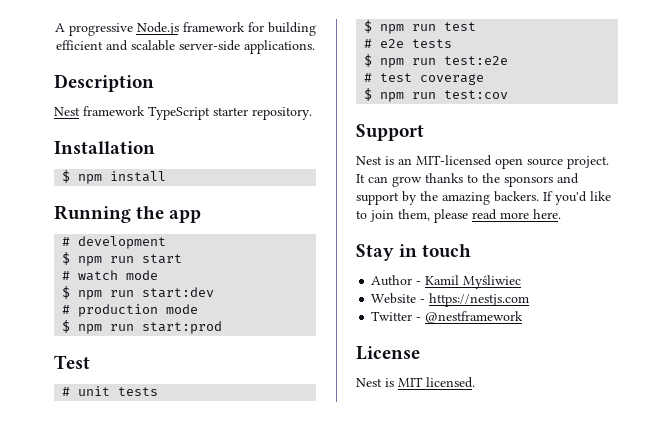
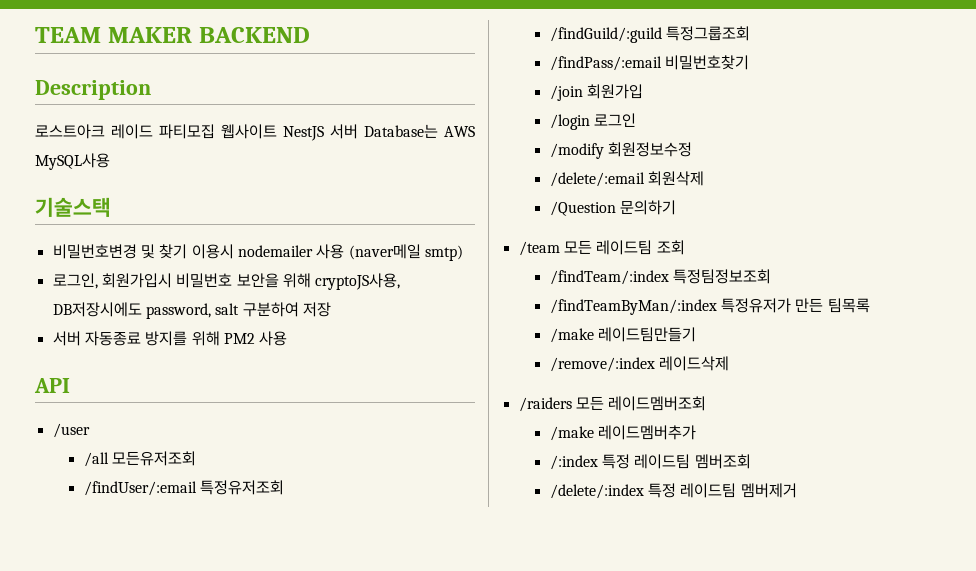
[54,22,316,36] [55,40,315,54] [54,74,154,92] [54,106,312,120] [54,141,155,154] [62,170,167,184] [54,205,202,223] [62,236,167,249] [62,252,183,266] [62,270,159,281] [62,286,215,300] [62,304,199,317] [62,320,223,334] [54,355,90,369] [62,386,159,396] [364,20,477,34] [364,39,453,48] [364,54,509,68] [364,73,485,85] [364,88,509,102] [356,124,424,141] [356,155,609,169] [356,173,579,187] [356,191,611,205] [356,209,561,223] [356,244,472,261] [371,275,522,289] [371,293,530,307] [371,311,524,323] [356,346,420,360] [356,377,475,388] A progressive Node.js framework for building efficient and scalable server-side applications. // Description // Nest framework TypeScript starter repository. // Installation // $ npm install // Running the app // # development // $ npm run start // # watch mode // $ npm run start:dev // # production mode // $ npm run start:prod // Test // # unit tests // $ npm run test // # e2e tests // $ npm run test:e2e // # test coverage // $ npm run test:cov // Support // Nest is an MIT-licensed open source project. It can grow thanks to the sponsors and support by the amazing backers. If you'd like to join them, please read more here. // Stay in touch // Author - Kamil Myśliwiec // Website - https://nestjs.com // Twitter - @nestframework // License // Nest is MIT licensed. -> [35,27,310,43] [35,80,151,100] [35,124,475,141] [35,153,110,170] [35,197,111,217] [52,244,463,261] [52,273,401,290] [52,302,331,319] [52,331,288,346] [34,378,70,393] [52,423,90,438] [83,451,197,467] [83,480,285,496] [549,26,751,43] [549,55,750,71] [549,84,644,101] [549,113,637,130] [549,142,693,159] [549,171,705,187] [549,200,677,216] [518,240,685,256] [549,269,772,285] [549,298,870,315] [549,327,697,343] [549,356,730,372] [518,396,707,412] [549,425,697,441] [549,454,751,470] [549,483,797,499] TEAM MAKER BACKEND // Description // 로스트아크 레이드 파티모집 웹사이트 NestJS 서버 Database는 AWS MySQL사용 // 기술스택 // 비밀번호변경 및 찾기 이용시 nodemailer 사용 (naver메일 smtp) // 로그인, 회원가입시 비밀번호 보안을 위해 cryptoJS사용, DB저장시에도 password, salt 구분하여 저장 // 서버 자동종료 방지를 위해 PM2 사용 // API // /user // /all 모든유저조회 // /findUser/:email 특정유저조회 // /findGuild/:guild 특정그룹조회 // /findPass/:email 비밀번호찾기 // /join 회원가입 // /login 로그인 // /modify 회원정보수정 // /delete/:email 회원삭제 // /Question 문의하기 // /team 모든 레이드팀 조회 // /findTeam/:index 특정팀정보조회 // /findTeamByMan/:index 특정유저가 만든 팀목록 // /make 레이드팀만들기 // /remove/:index 레이드삭제 // /raiders 모든 레이드멤버조회 // /make 레이드멤버추가 // /:index 특정 레이드팀 멤버조회 // /delete/:index 특정 레이드팀 멤버제거

